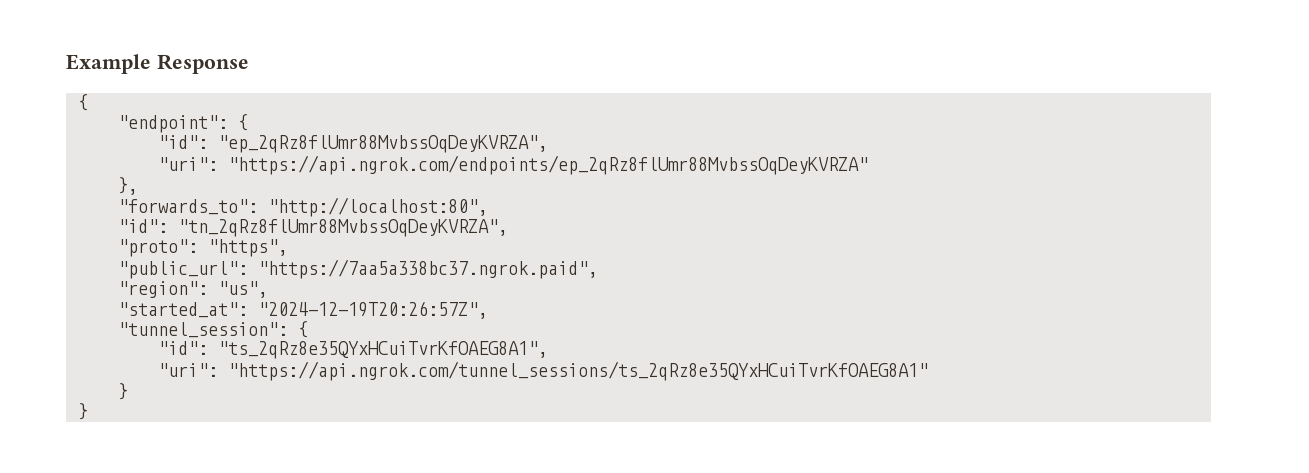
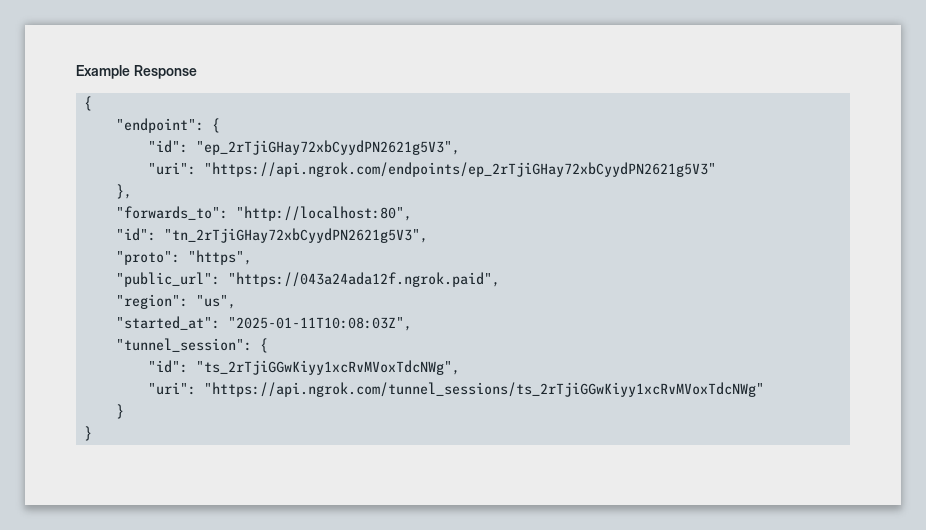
[217,135,548,153] [157,155,868,175] "ep_2qRz8flUmr88MvbssOqDeyKVRZA", // "uri": "https://api.ngrok.com/endpoints/ep_2qRz8flUmr88MvbssOqDeyKVRZA" -> [196,140,461,155] [148,162,717,177] "ep_2rTjiGHay72xbCyydPN2621g5V3", // "uri": "https://api.ngrok.com/endpoints/ep_2rTjiGHay72xbCyydPN2621g5V3"
[177,219,508,237] "tn_2qRz8flUmr88MvbssOqDeyKVRZA", -> [164,228,429,243] "tn_2rTjiGHay72xbCyydPN2621g5V3",
[257,259,598,279] "https://7aa5a338bc37.ngrok.paid", -> [228,272,501,287] "https://043a24ada12f.ngrok.paid",
[257,301,488,319] "2024-12-19T20:26:57Z", -> [228,317,413,331] "2025-01-11T10:08:03Z",
[217,341,548,359] [157,361,928,381] "ts_2qRz8e35QYxHCuiTvrKfOAEG8A1", // "uri": "https://api.ngrok.com/tunnel_sessions/ts_2qRz8e35QYxHCuiTvrKfOAEG8A1" -> [196,360,461,375] [148,382,765,397] "ts_2rTjiGGwKiyy1xcRvMVoxTdcNWg", // "uri": "https://api.ngrok.com/tunnel_sessions/ts_2rTjiGGwKiyy1xcRvMVoxTdcNWg"

